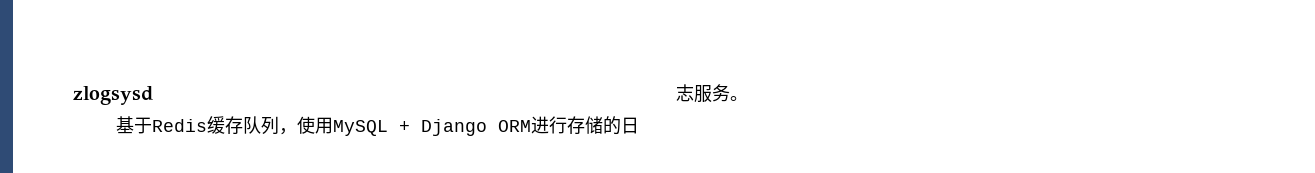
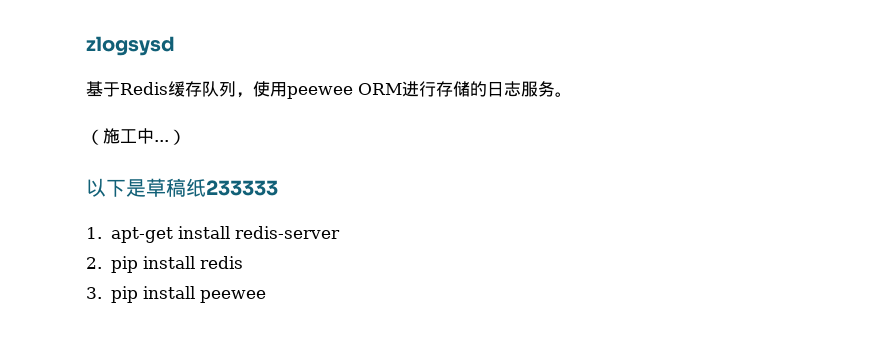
[332,119,487,136] MySQL + Django -> [287,86,353,99] peewee
(748, 98) none -> [86,128,186,145] [86,178,278,197] [86,226,340,243] [86,256,243,273] [86,286,266,303] // （施工中...） // 以下是草稿纸233333 // 1. apt-get install redis-server // 2. pip install redis // 3. pip install peewee

